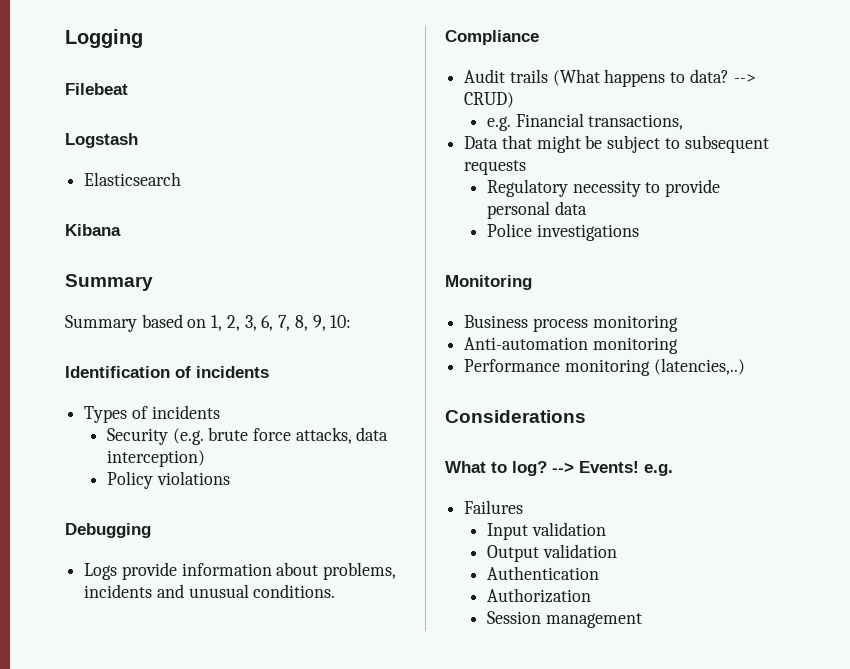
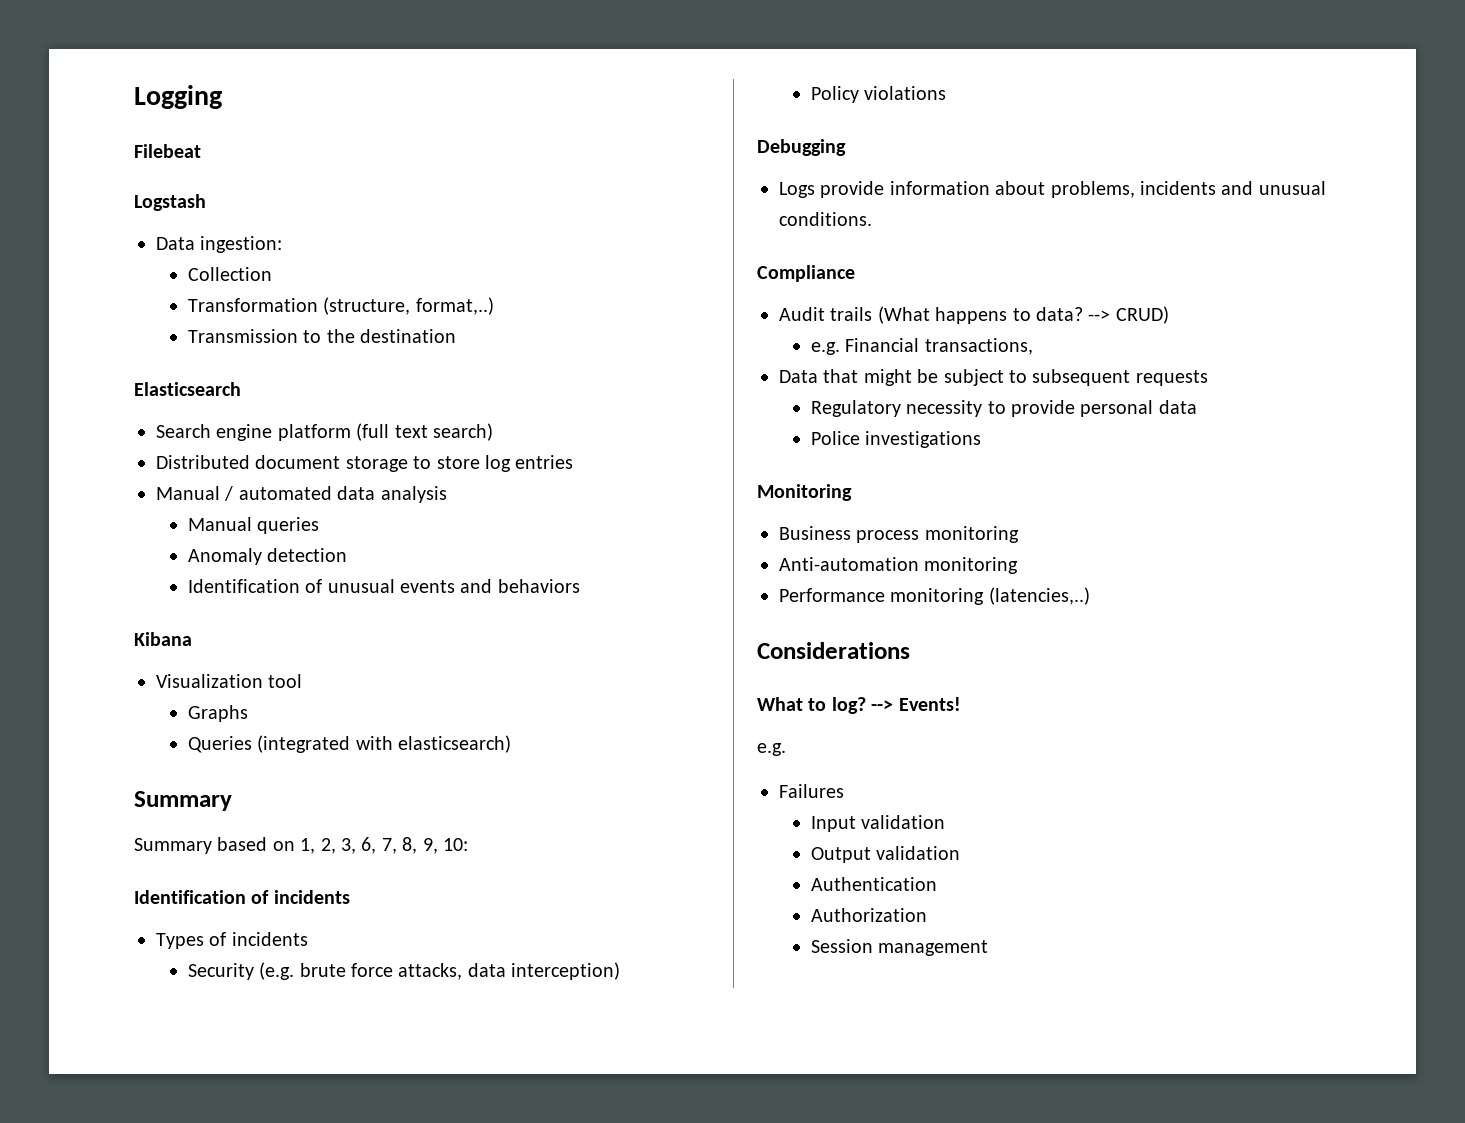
[84,172,182,186] [65,224,121,236] Elasticsearch // Kibana -> [156,236,283,253] [187,267,272,281] [187,297,494,315] [187,329,456,343] [134,382,241,396] [156,423,493,441] [156,455,574,472] [156,486,447,503] [187,517,320,534] [187,548,348,565] [187,579,580,593] [134,632,192,646] [156,674,303,688] [187,705,248,722] [187,735,511,753] Data ingestion: // Collection // Transformation (structure, format,..) // Transmission to the destination // Elasticsearch // Search engine platform (full text search) // Distributed document storage to store log entries // Manual / automated data analysis // Manual queries // Anomaly detection // Identification of unusual events and behaviors // Kibana // Visualization tool // Graphs // Queries (integrated with elasticsearch)
(639, 467) none -> (961, 704) //

